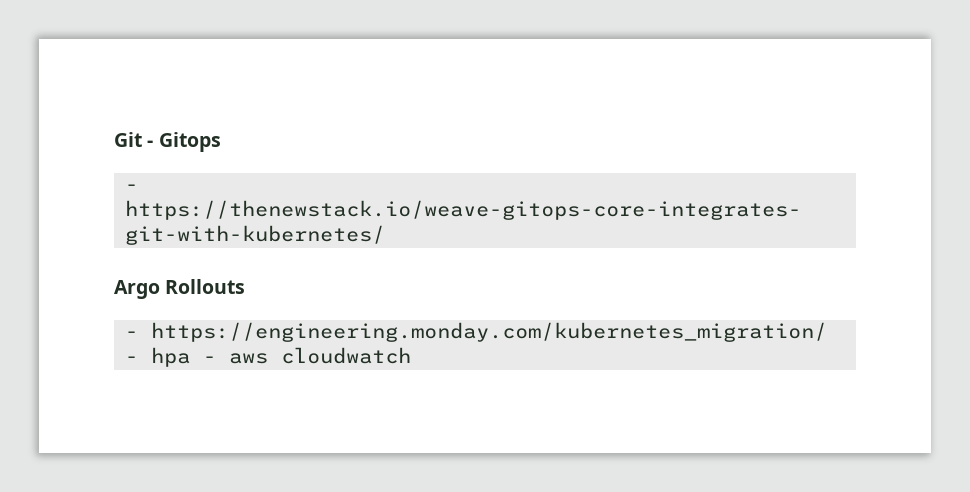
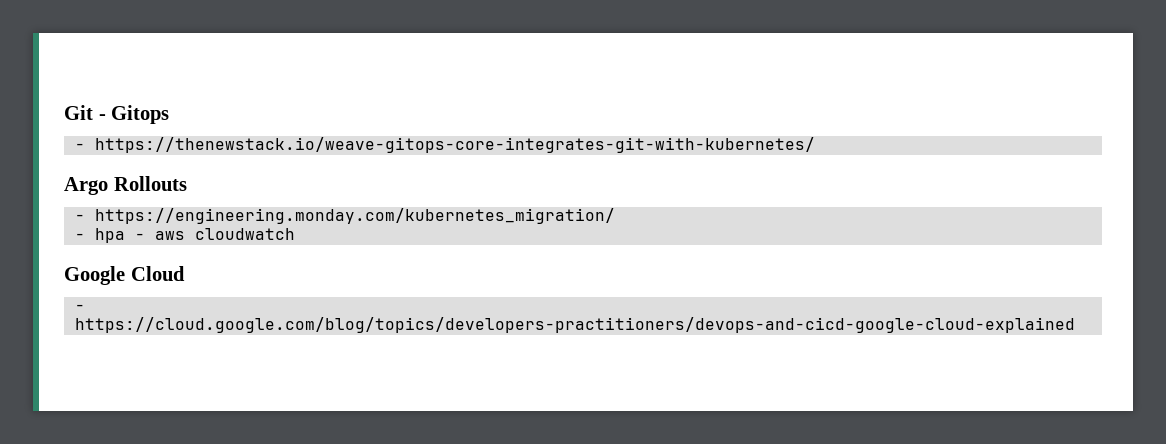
(411, 355) none -> [64,266,185,285] [74,304,85,311] [74,317,1075,333] // Google Cloud // - https://cloud.google.com/blog/topics/developers-practitioners/devops-and-cicd-google-cloud-explained

